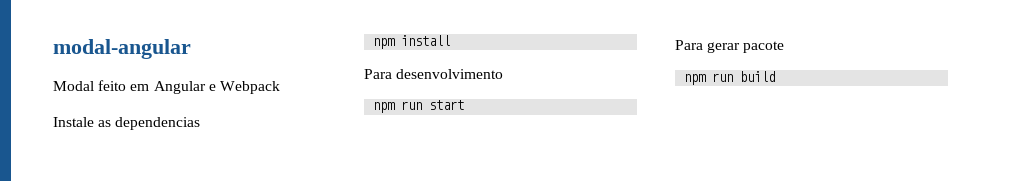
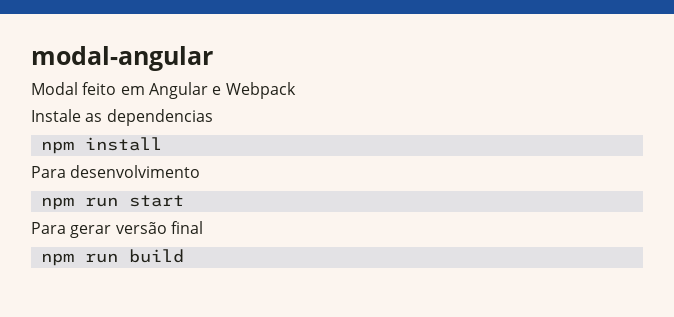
[743,41,785,53] pacote -> [115,221,203,234] versão final

